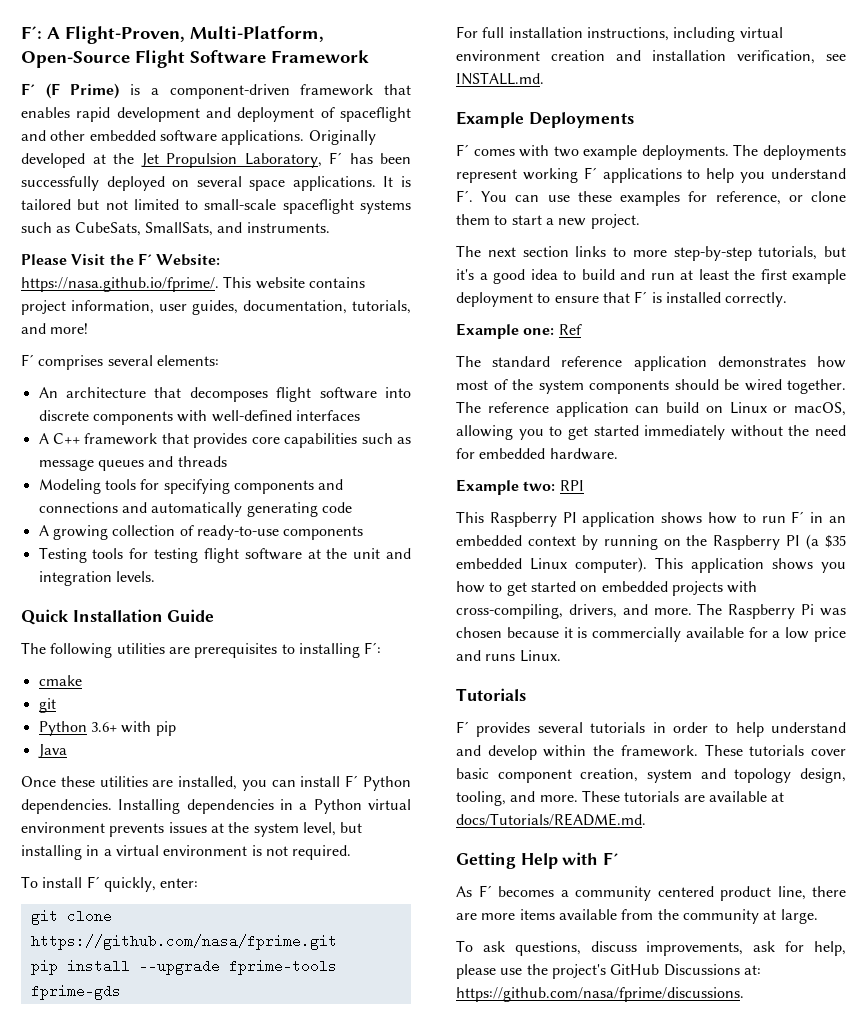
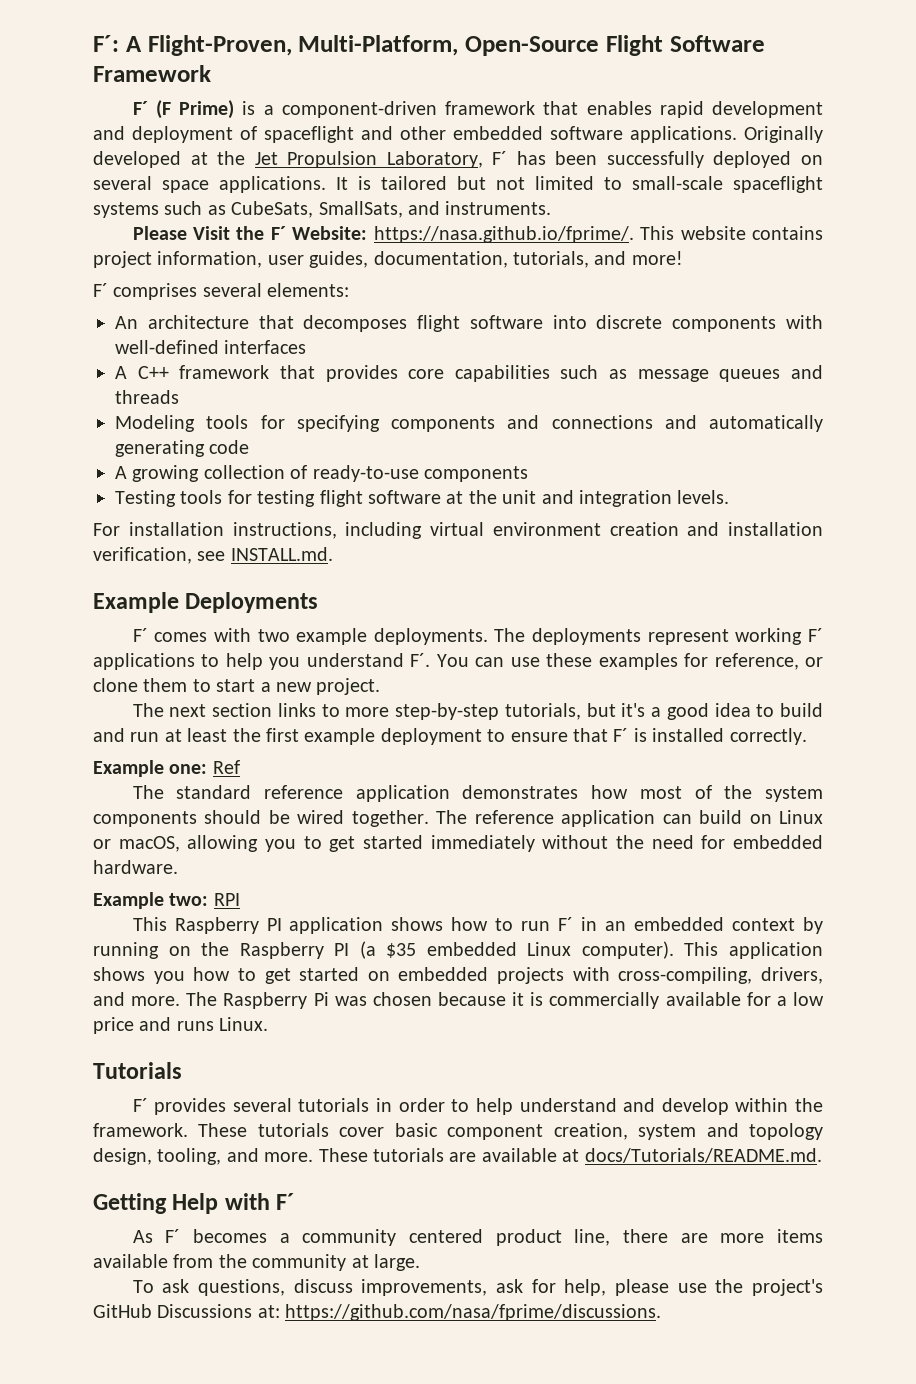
[21,609,215,625] [21,642,382,658] [38,675,82,686] [38,698,56,713] [38,721,176,736] [37,744,67,758] [21,775,411,791] [21,799,411,814] [21,822,363,837] [21,845,352,860] [21,876,199,892] [30,909,112,925] [30,934,337,950] [30,959,337,975] [30,984,121,1000] // Quick Installation Guide // The following utilities are prerequisites to installing F´: // cmake // git // Python 3.6+ with pip // Java // Once these utilities are installed, you can install F´ Python dependencies. Installing dependencies in a Python virtual environment prevents issues at the system level, but installing in a virtual environment is not required. // To install F´ quickly, enter: // git clone https://github.com/nasa/fprime.git // pip install --upgrade fprime-tools fprime-gds -> (730, 497) none
[482,27,505,38] full -> (120, 529) none

